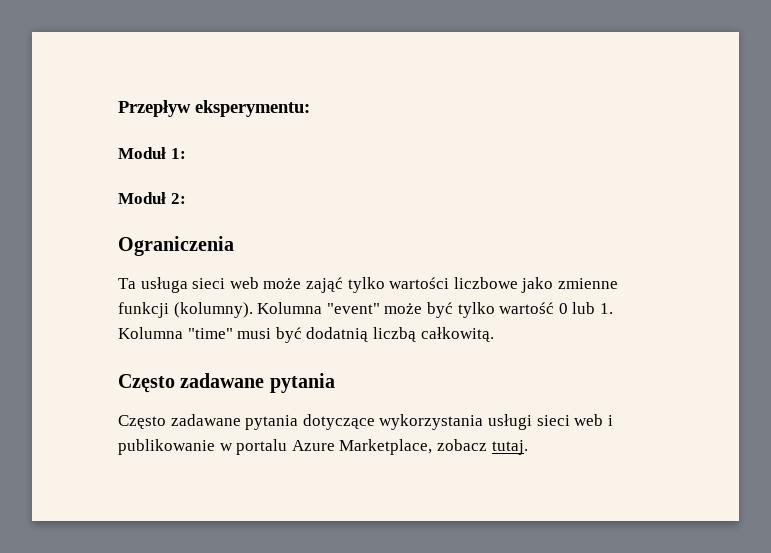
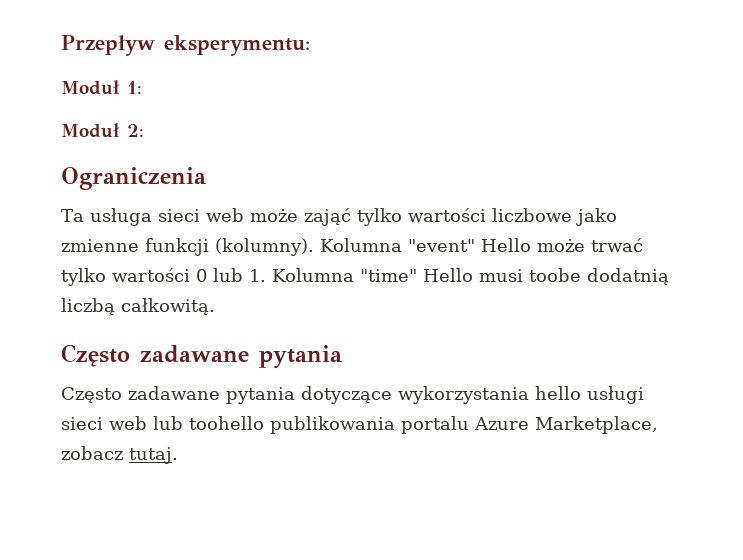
[384,302,555,318] może być tylko wartość -> [481,238,643,252] [61,268,190,286] Hello może trwać tylko wartości
[237,327,302,343] musi być -> [423,268,581,282] Hello musi toobe
(484, 422) none -> [535,386,581,400] hello
[607,415,613,426] [118,439,233,455] i publikowanie w -> [153,416,395,434] lub toohello publikowania

